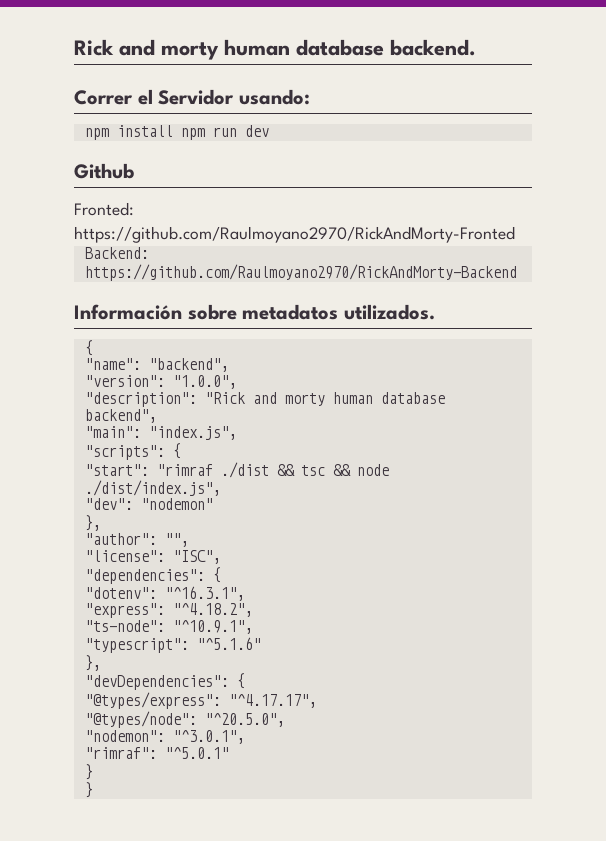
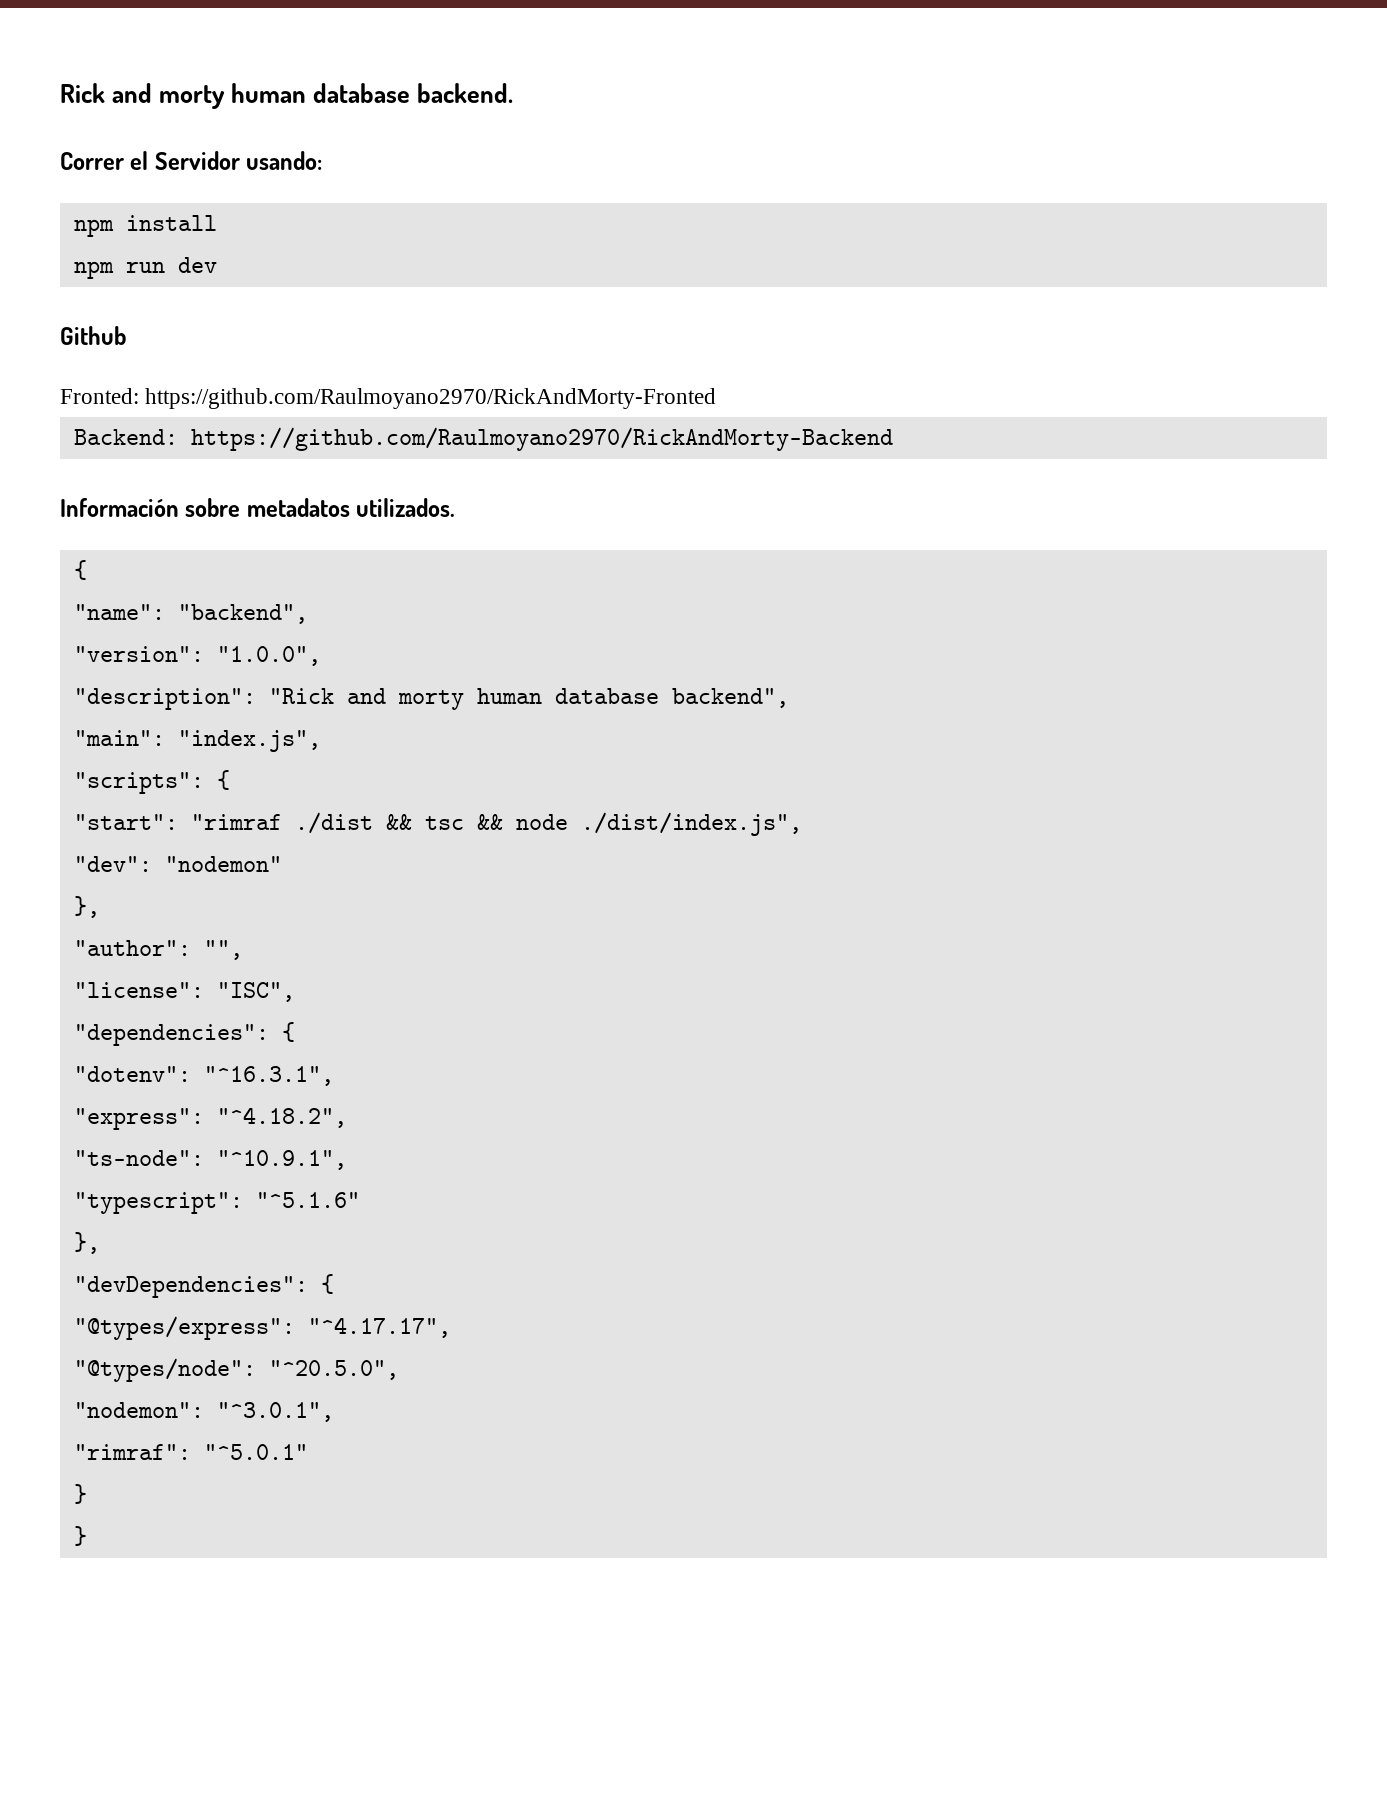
(173, 131) none -> (217, 223) //

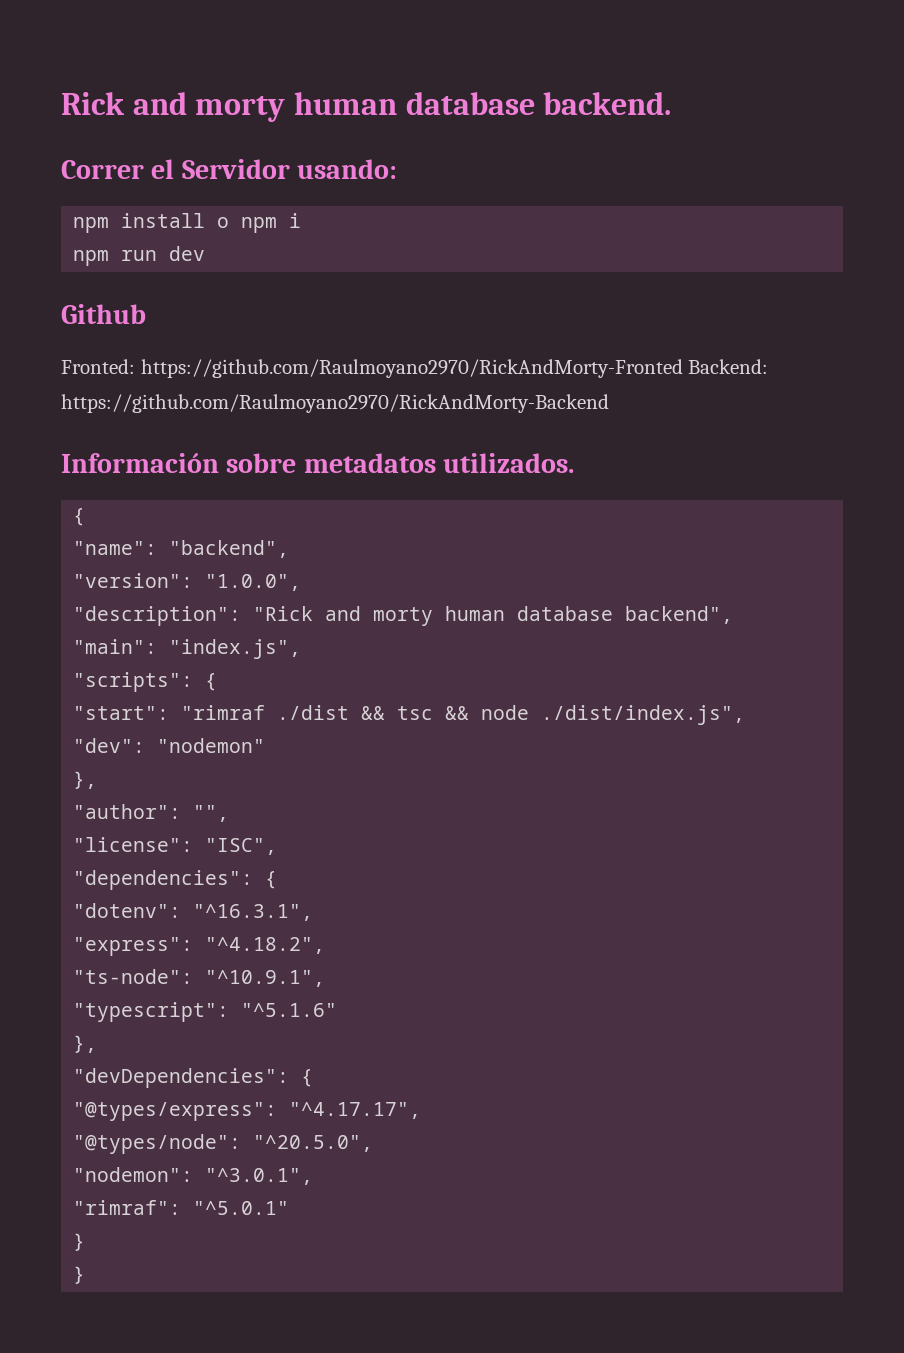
(217, 223) none -> [217,213,302,233] o npm i
(717, 398) // -> (683, 368) none

